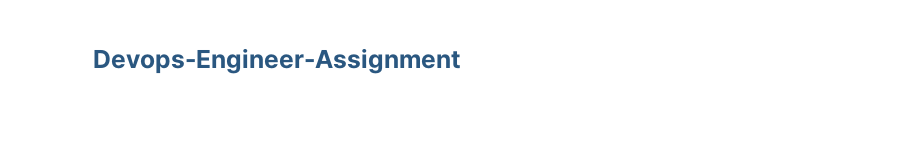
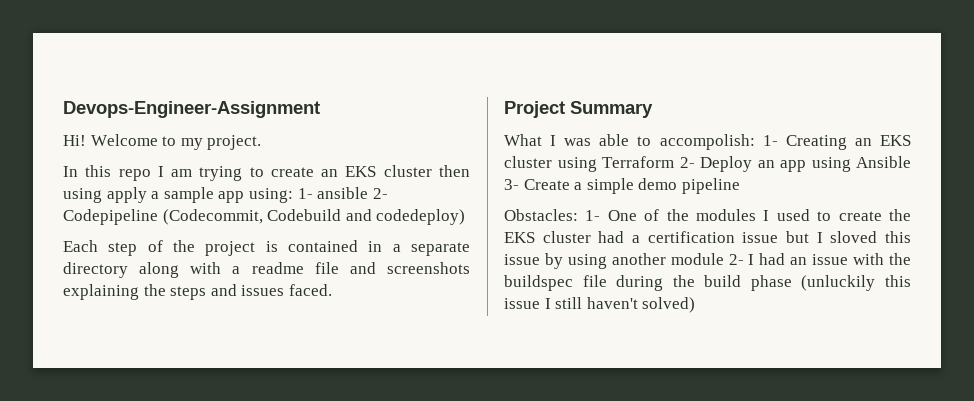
(460, 61) none -> [63,134,262,150] [63,165,470,181] [63,187,388,203] [63,209,466,225] [63,240,470,256] [63,262,470,278] [63,284,332,300] [504,101,653,118] [504,134,911,150] [504,156,911,172] [504,178,740,194] [504,209,911,221] [504,231,911,243] [504,253,912,269] [504,275,911,291] [504,297,696,313] // Hi! Welcome to my project. // In this repo I am trying to create an EKS cluster then using apply a sample app using: 1- ansible 2- Codepipeline (Codecommit, Codebuild and codedeploy) // Each step of the project is contained in a separate directory along with a readme file and screenshots explaining the steps and issues faced. // Project Summary // What I was able to accompolish: 1- Creating an EKS cluster using Terraform 2- Deploy an app using Ansible 3- Create a simple demo pipeline // Obstacles: 1- One of the modules I used to create the EKS cluster had a certification issue but I sloved this issue by using another module 2- I had an issue with the buildspec file during the build phase (unluckily this issue I still haven't solved)

